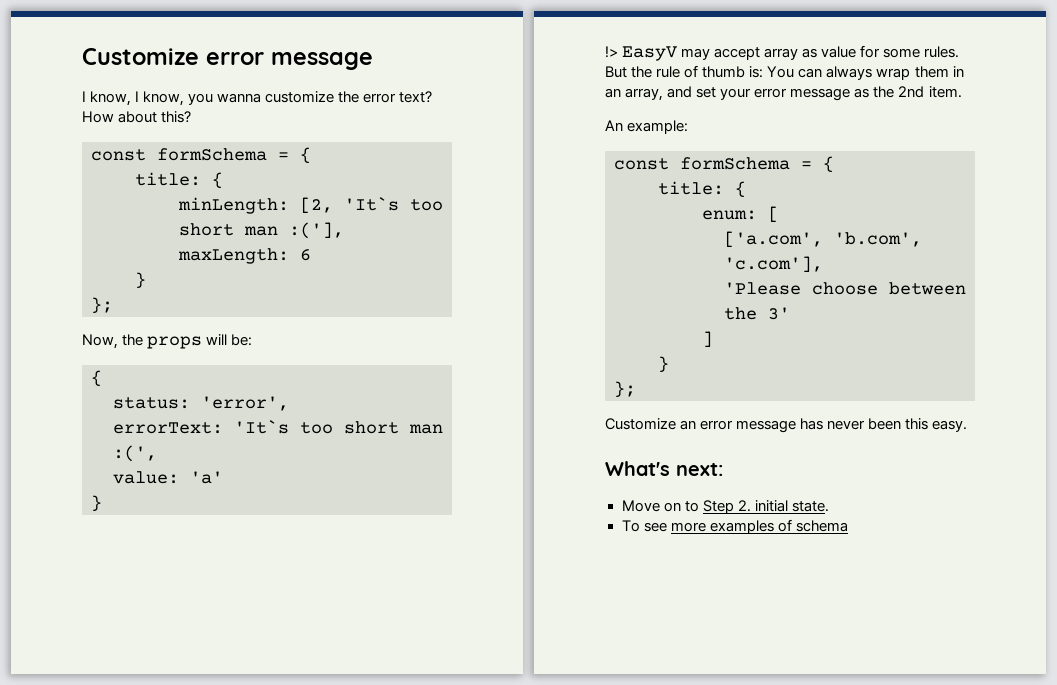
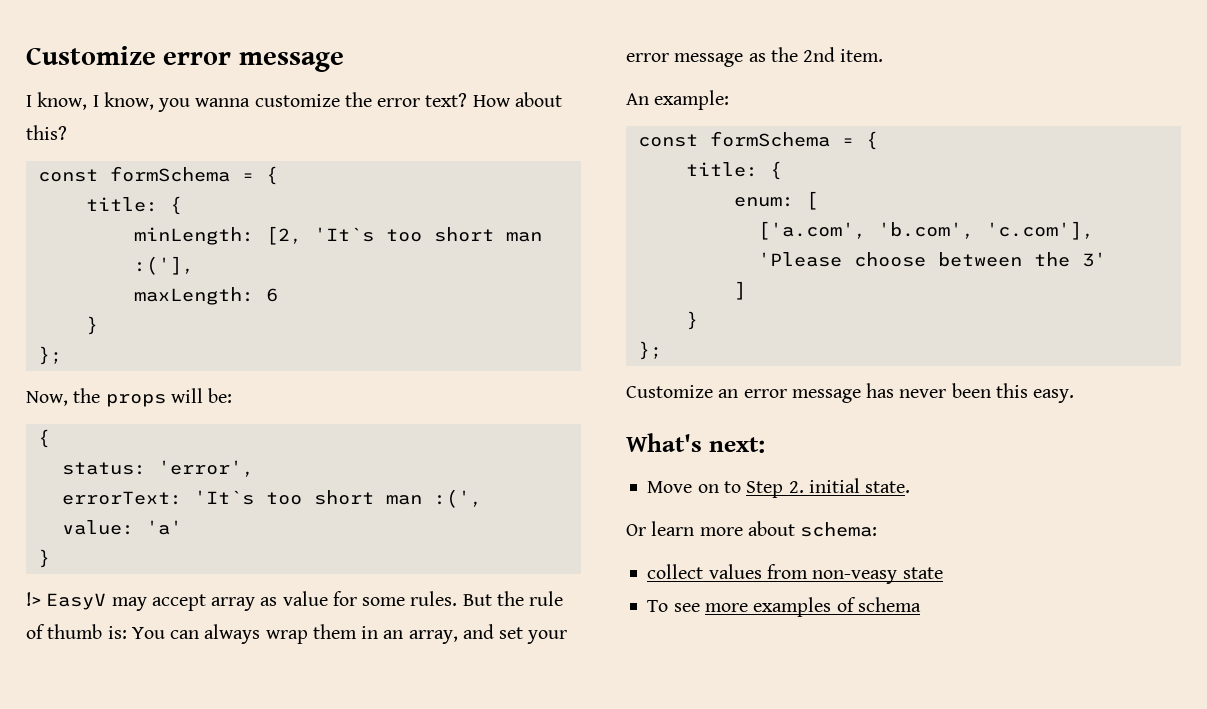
(829, 506) none -> [626,521,878,537] [647,564,943,584] // Or learn more about schema: // collect values from non-veasy state

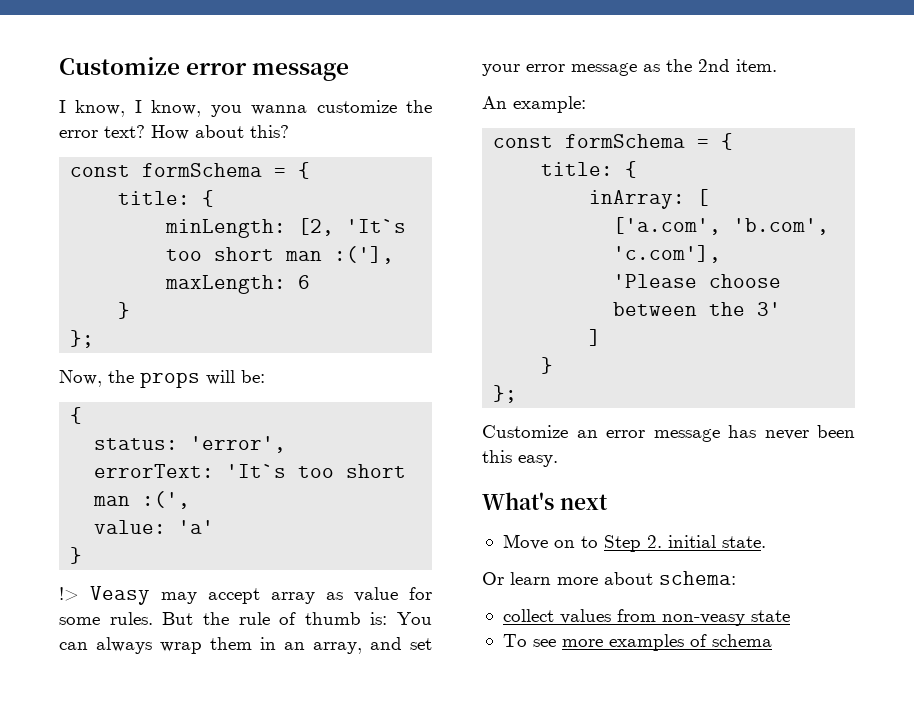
[46,593,107,610] EasyV -> [90,586,150,605] Veasy
[733,197,794,207] enum: -> [589,190,686,209] inArray:
[708,437,765,453] next: -> [559,494,608,510] next

